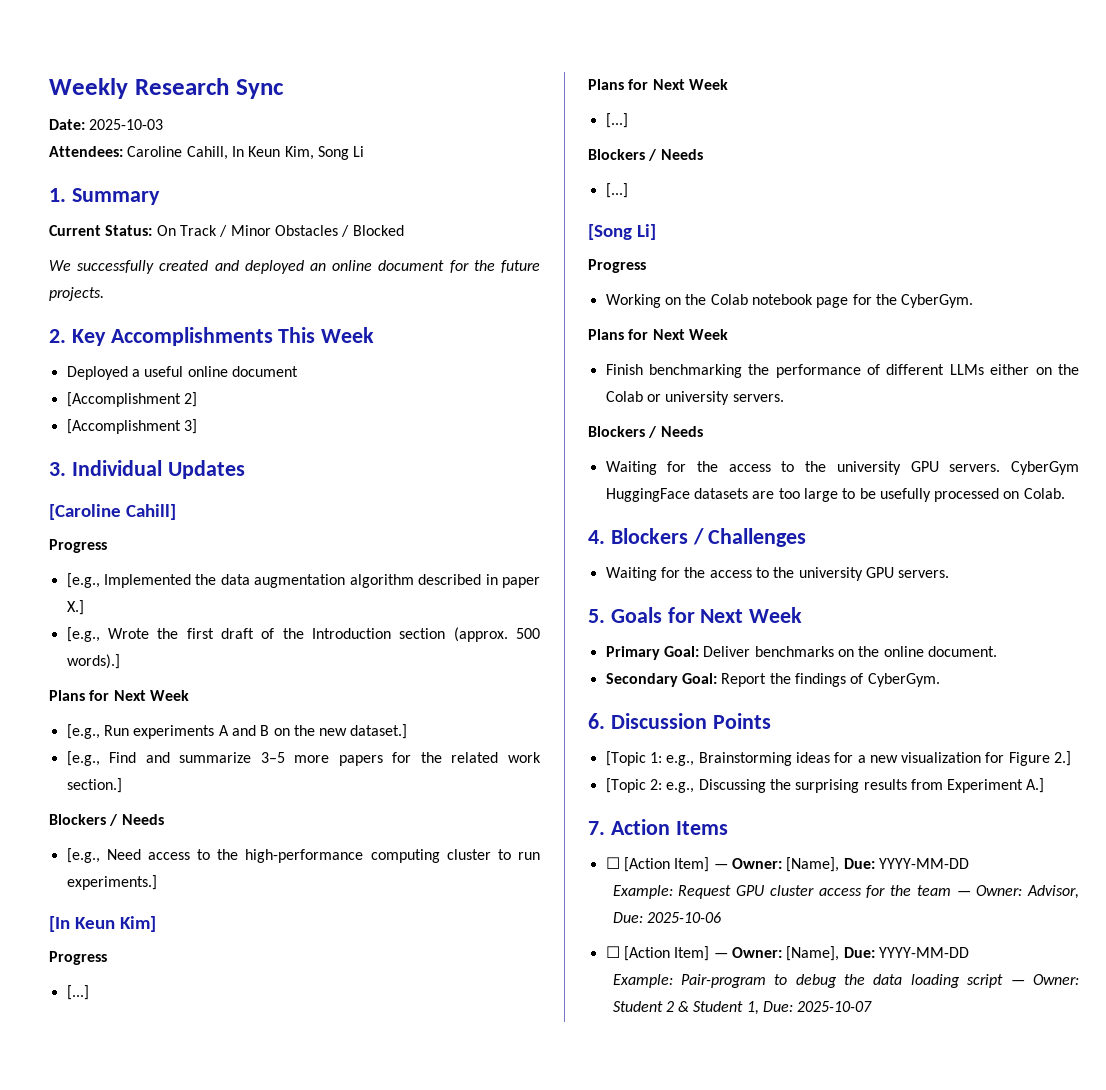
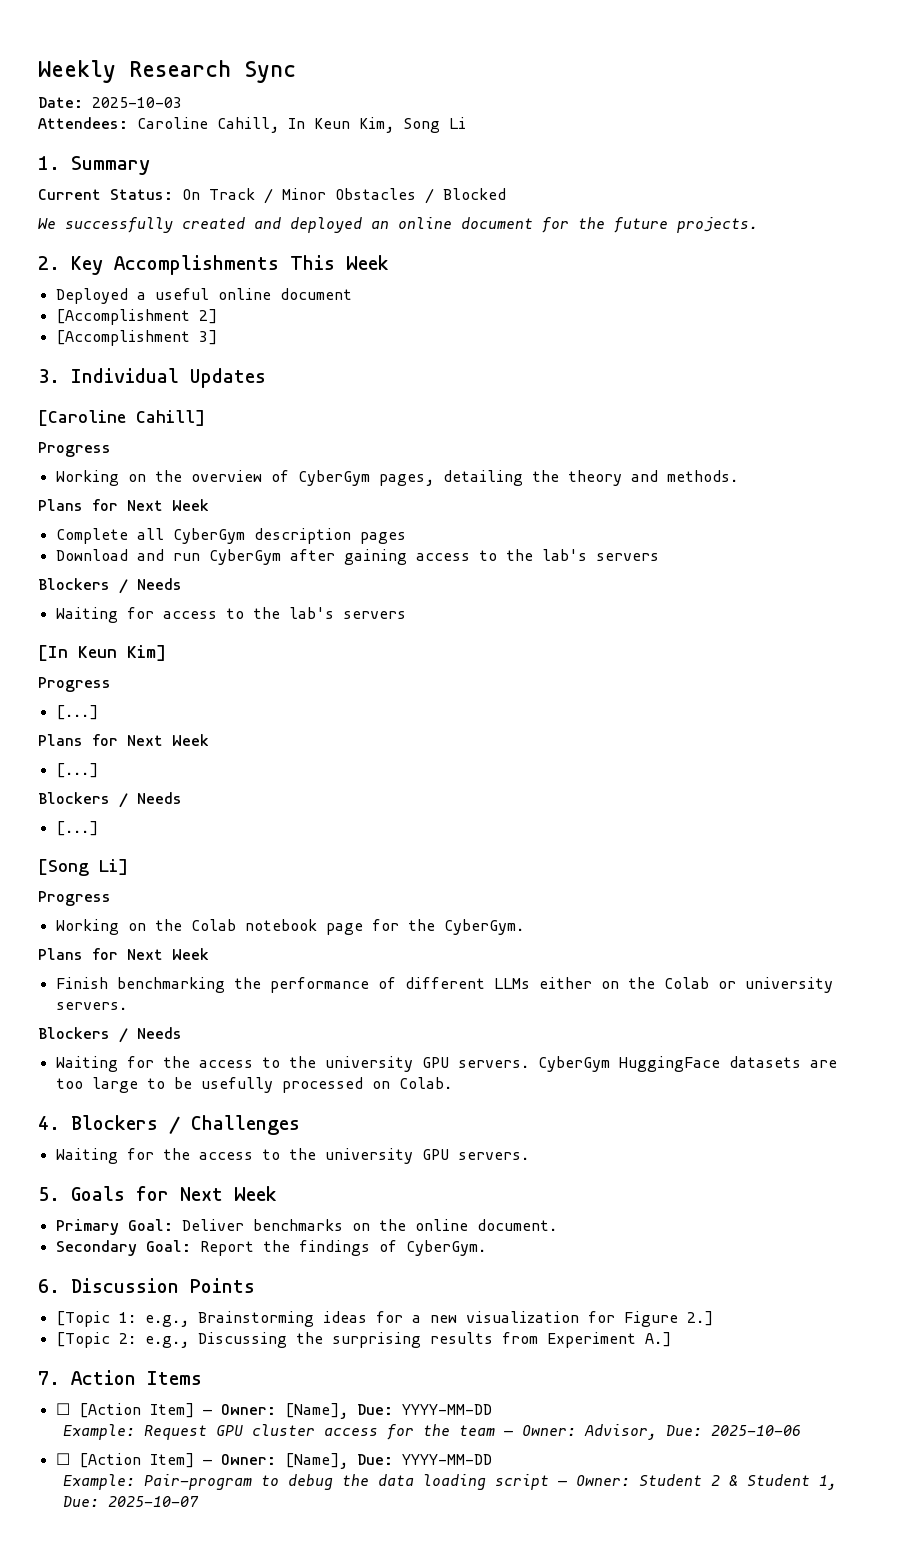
[66,573,541,588] [66,600,84,615] [66,627,540,642] [66,654,120,669] [49,690,189,701] [66,724,408,739] [66,751,541,766] [66,778,122,793] [49,814,164,826] [66,848,540,863] [66,875,157,890] [e.g., Implemented the data augmentation algorithm described in paper X.] // [e.g., Wrote the first draft of the Introduction section (approx. 500 words).] // Plans for Next Week // [e.g., Run experiments A and B on the new dataset.] // [e.g., Find and summarize 3–5 more papers for the related work section.] // Blockers / Needs // [e.g., Need access to the high-performance computing cluster to run experiments.] -> [55,470,738,486] [38,499,209,511] [55,528,406,544] [55,549,659,565] [38,578,182,594] [55,607,406,623] Working on the overview of CyberGym pages, detailing the theory and methods. // Plans for Next Week // Complete all CyberGym description pages // Download and run CyberGym after gaining access to the lab's servers // Blockers / Needs // Waiting for access to the lab's servers

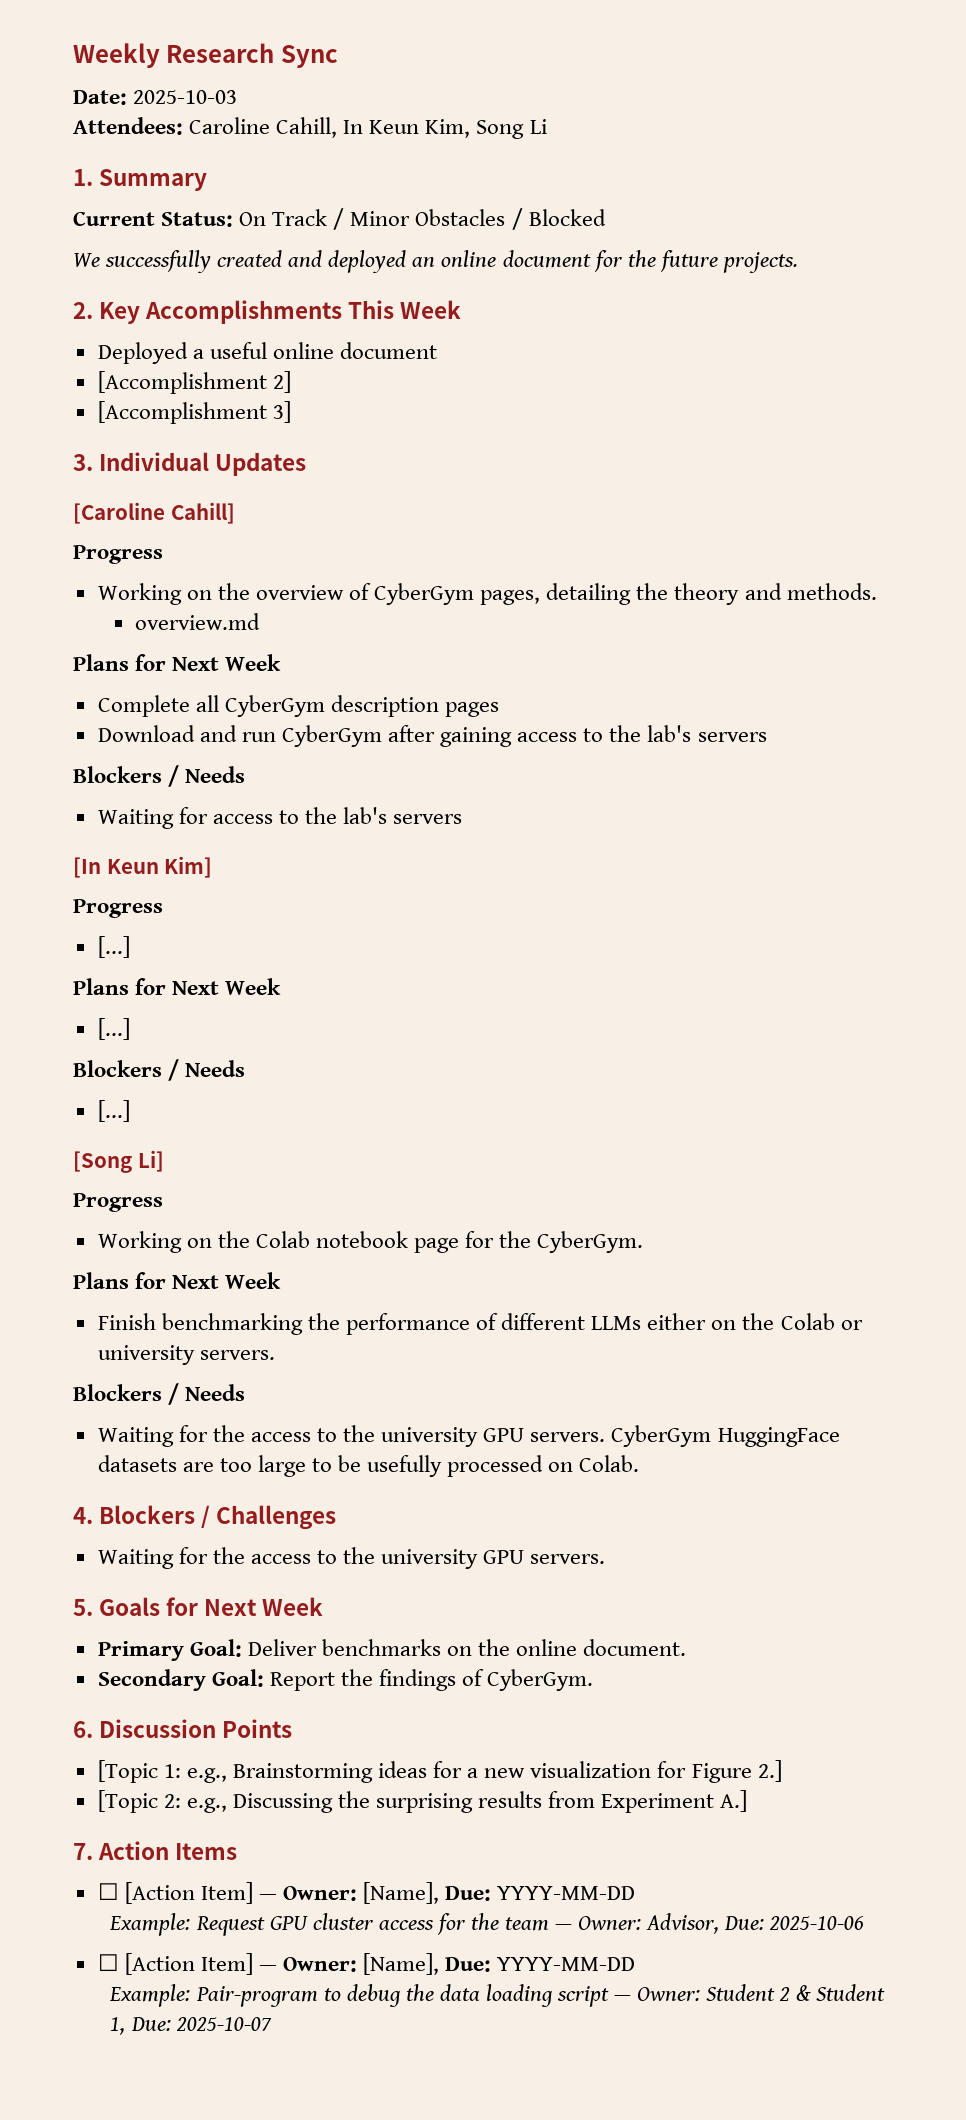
(738, 476) none -> [135,613,261,630] // overview.md

